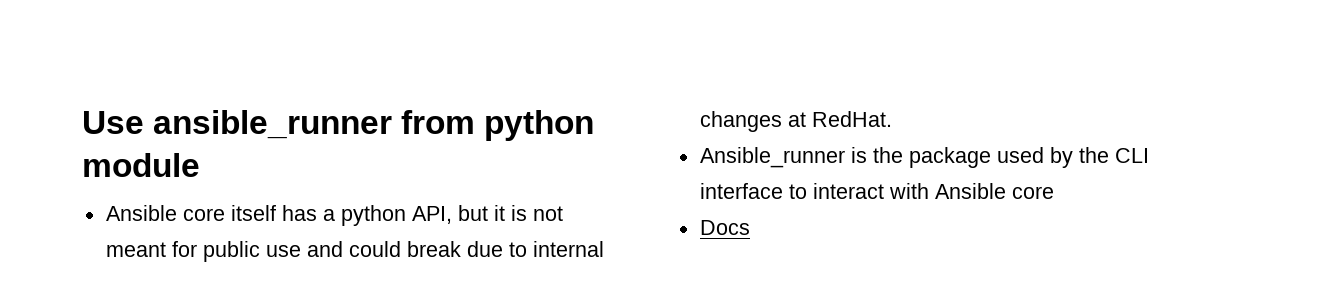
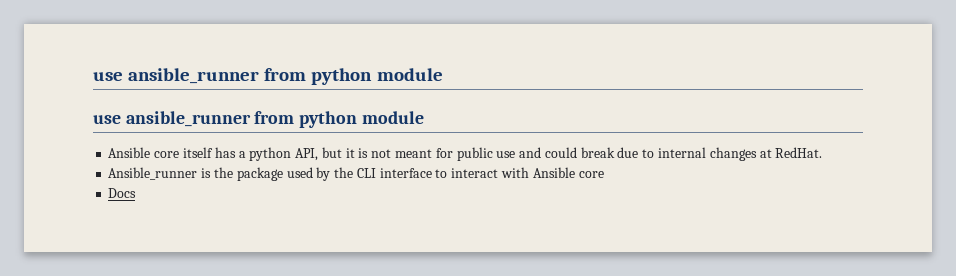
[82,111,144,134] Use -> [93,68,443,85] [93,115,121,124] use ansible_runner from python module // use

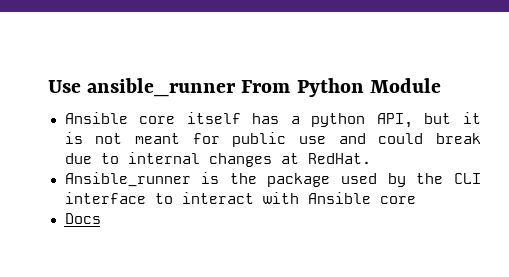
[93,68,443,85] [93,111,424,128] use ansible_runner from python module // use ansible_runner from python module -> [48,78,441,97] Use ansible_runner From Python Module

